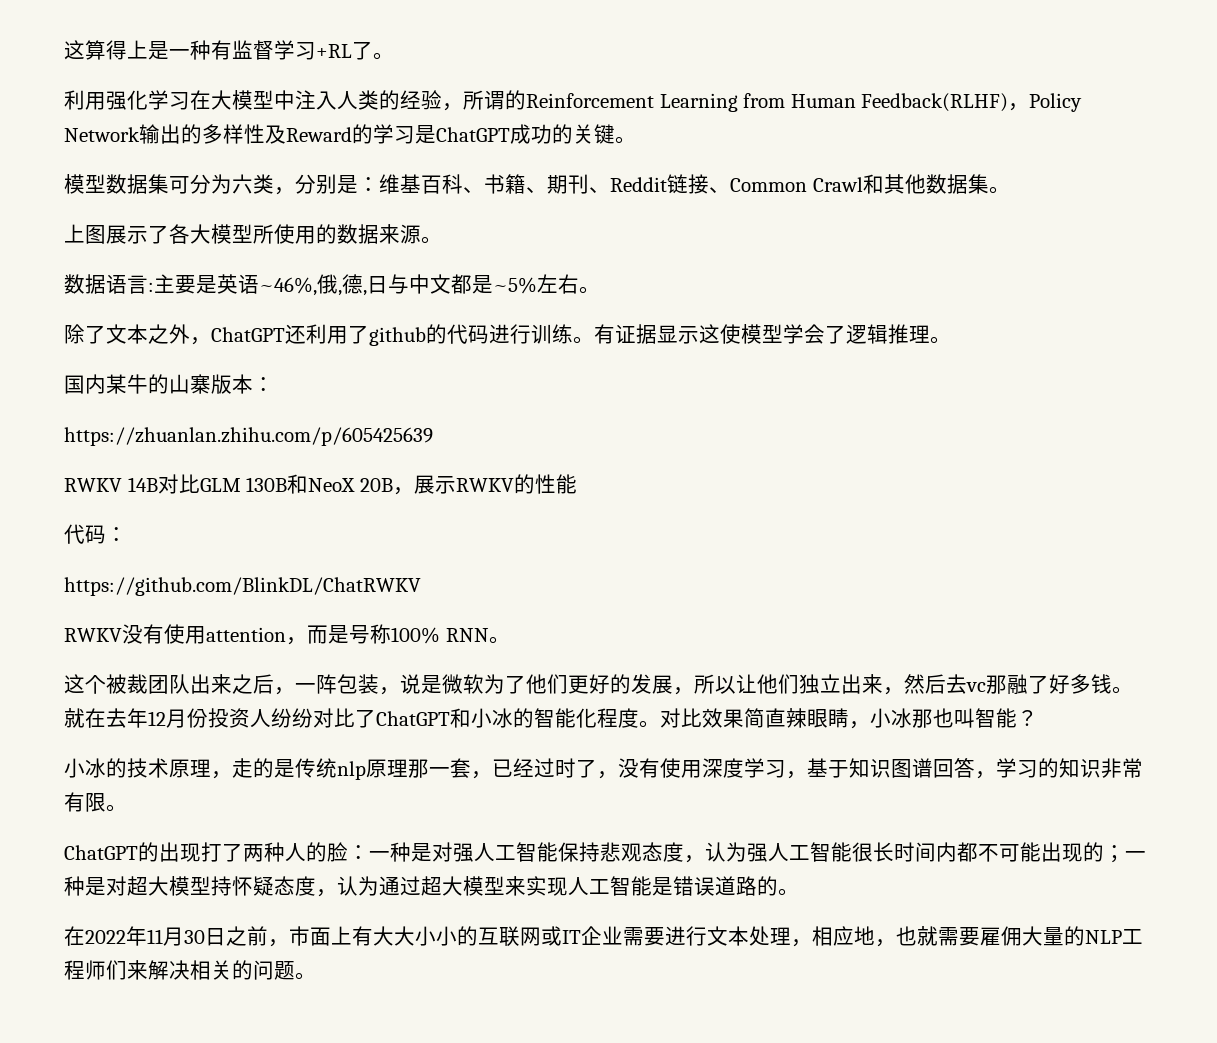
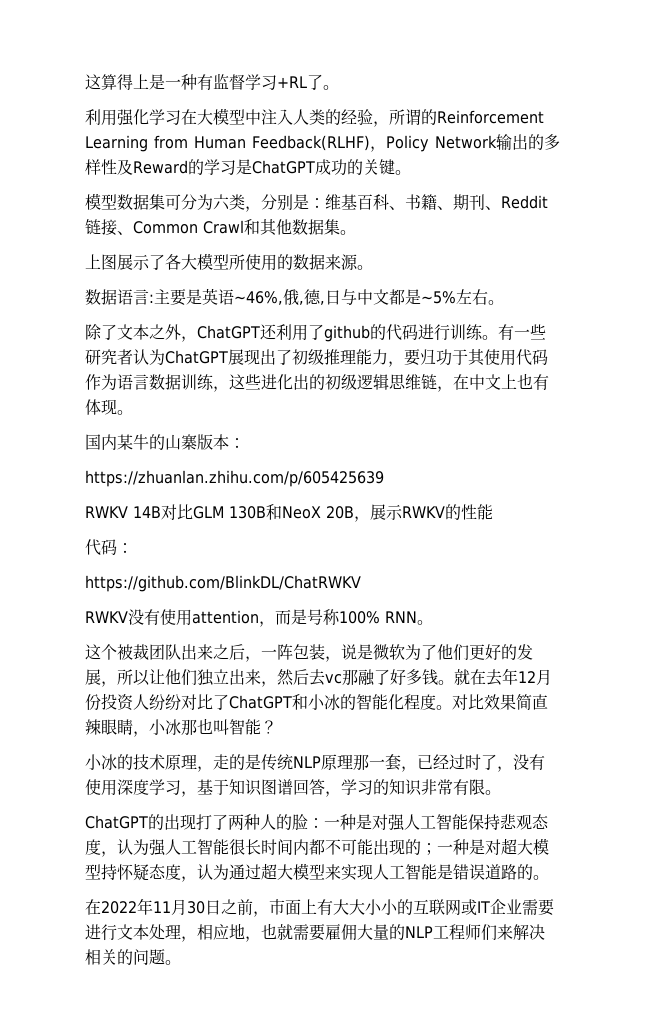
[615,324,930,344] 证据显示这使模型学会了逻辑推理 -> [514,324,546,340] [85,349,548,367] [85,373,549,392] [85,399,117,415] 一些研究者认为ChatGPT展现出了初级推理能力，要归功于其使用代码作为语言数据训练，这些进化出的初级逻辑思维链，在中文上也有体现
[337,761,366,780] nlp -> [293,756,321,768] NLP

